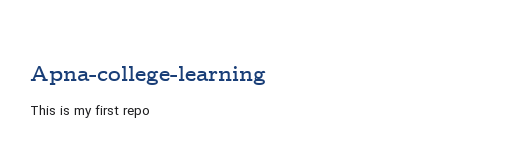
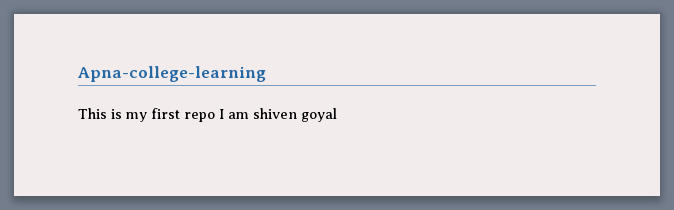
(150, 113) none -> [219,108,337,122] I am shiven goyal

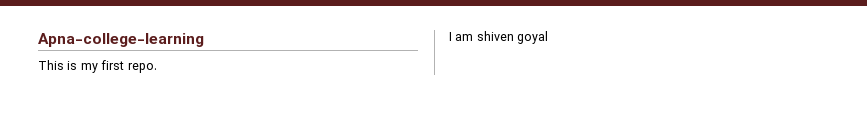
[184,112,215,122] repo -> [127,63,157,73] repo. //

